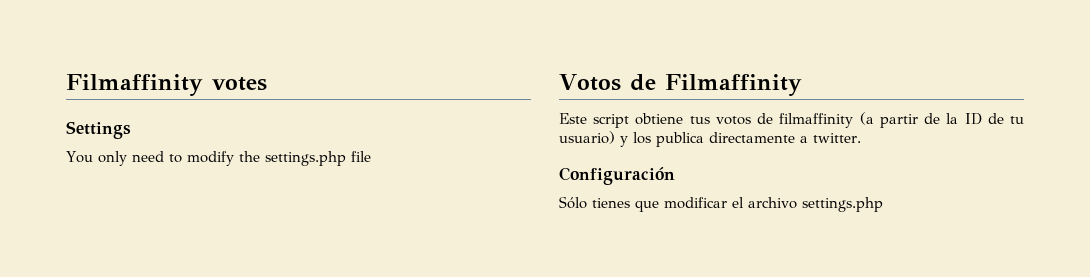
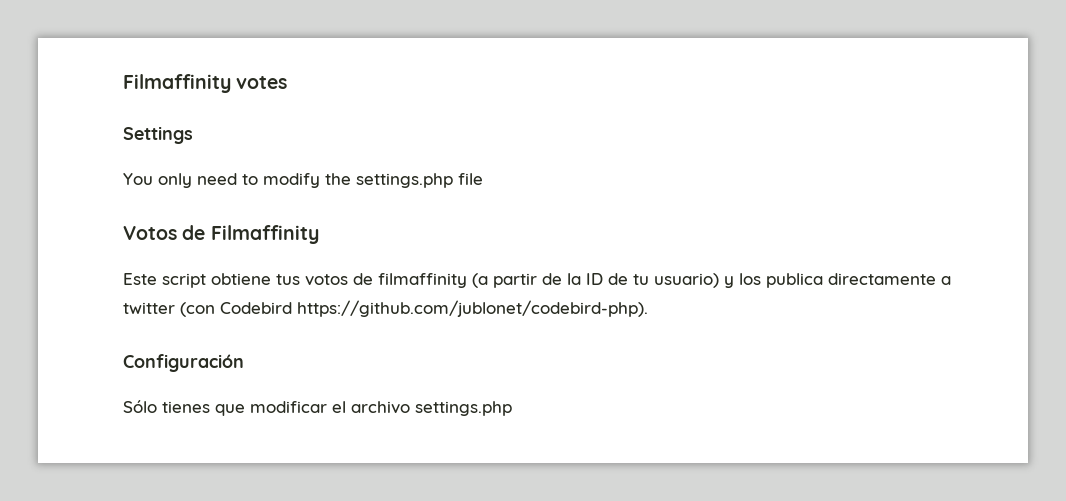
[813,133,861,143] twitter. -> [123,300,648,317] twitter (con Codebird https://github.com/jublonet/codebird-php).

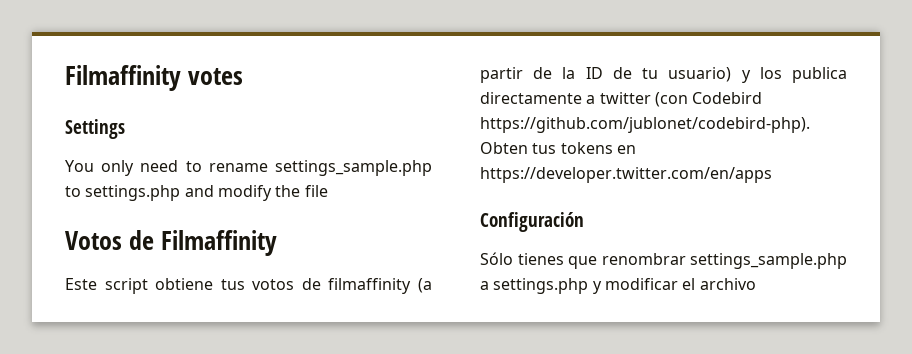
(258, 179) none -> [208,160,432,176] [65,185,214,201] rename settings_sample.php to settings.php and
[356,173,453,188] settings.php -> (301, 191) none
(648, 308) none -> [480,142,636,154] [480,167,772,183] Obten tus tokens en https://developer.twitter.com/en/apps
(245, 410) none -> [601,253,847,269] [480,278,602,294] renombrar settings_sample.php a settings.php y
[415,401,512,416] settings.php -> (756, 284) none

